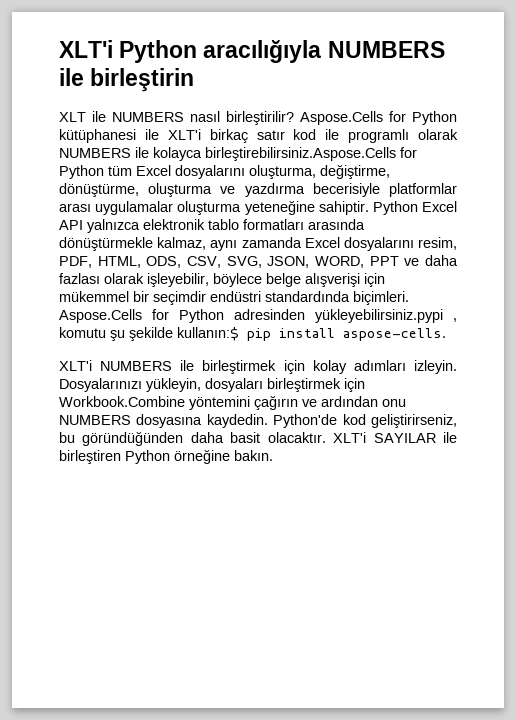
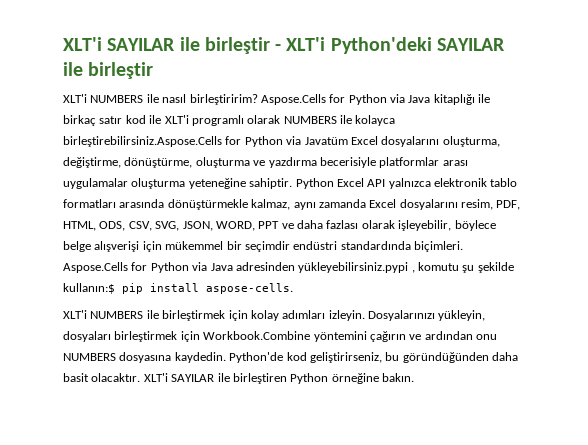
[59,40,445,63] [59,68,195,92] [59,111,457,125] [59,129,201,143] XLT'i Python aracılığıyla NUMBERS ile birleştirin // XLT ile NUMBERS nasıl birleştirilir? Aspose.Cells for Python kütüphanesi ile XLT'i -> [63,37,505,54] [63,62,154,79] [63,94,491,105] XLT'i SAYILAR ile birleştir - XLT'i Python'deki SAYILAR ile birleştir // XLT'i NUMBERS ile nasıl birleştiririm? Aspose.Cells for Python via Java kitaplığı ile
(340, 134) none -> [164,115,189,124] XLT'i
[108,166,132,176] tüm -> [286,136,348,145] via Javatüm
(224, 316) none -> [192,262,233,271] via Java

